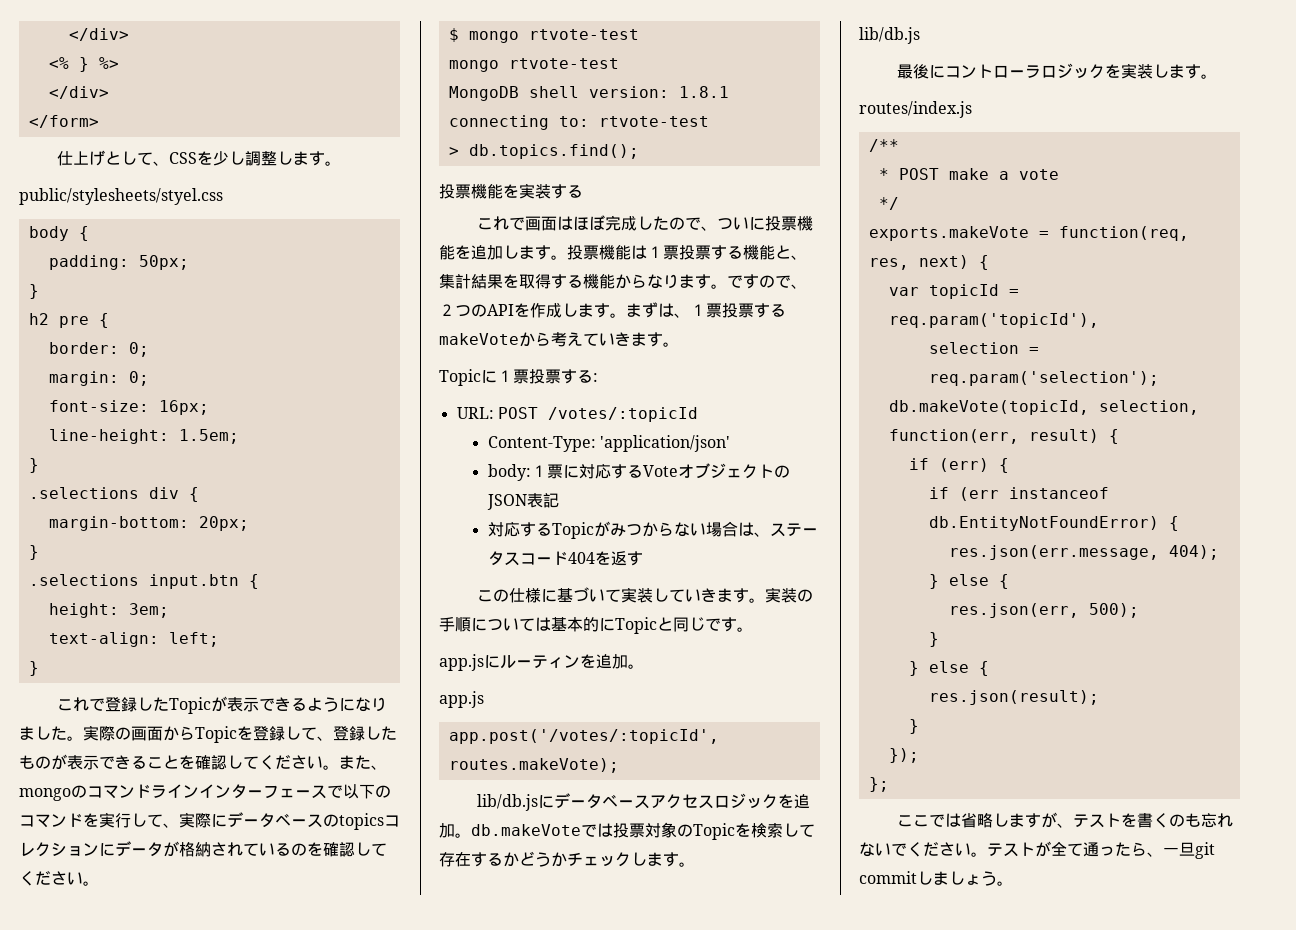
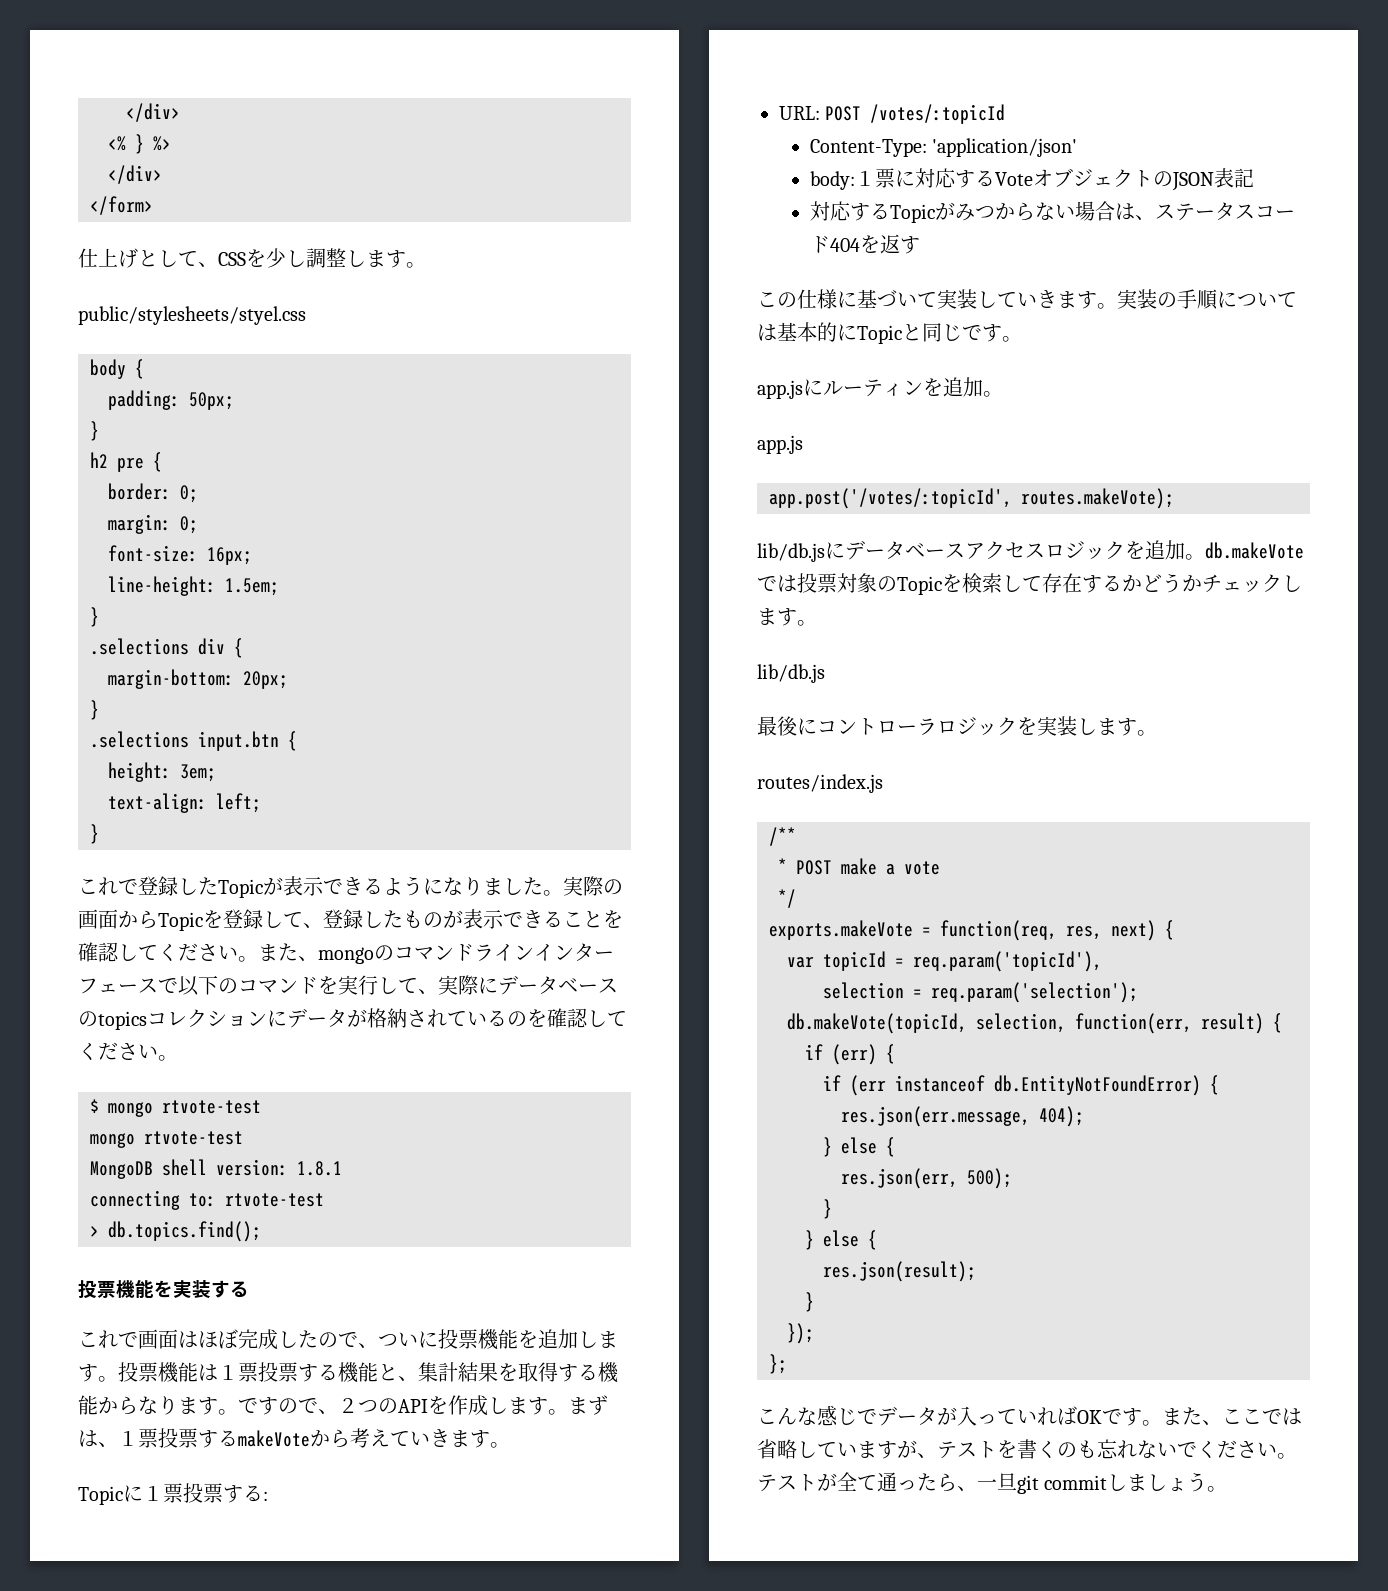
(914, 821) none -> [777,1405,1242,1426] んな感じでデータが入っていればOKです。また、こ
(1010, 820) none -> [817,1442,857,1457] てい

